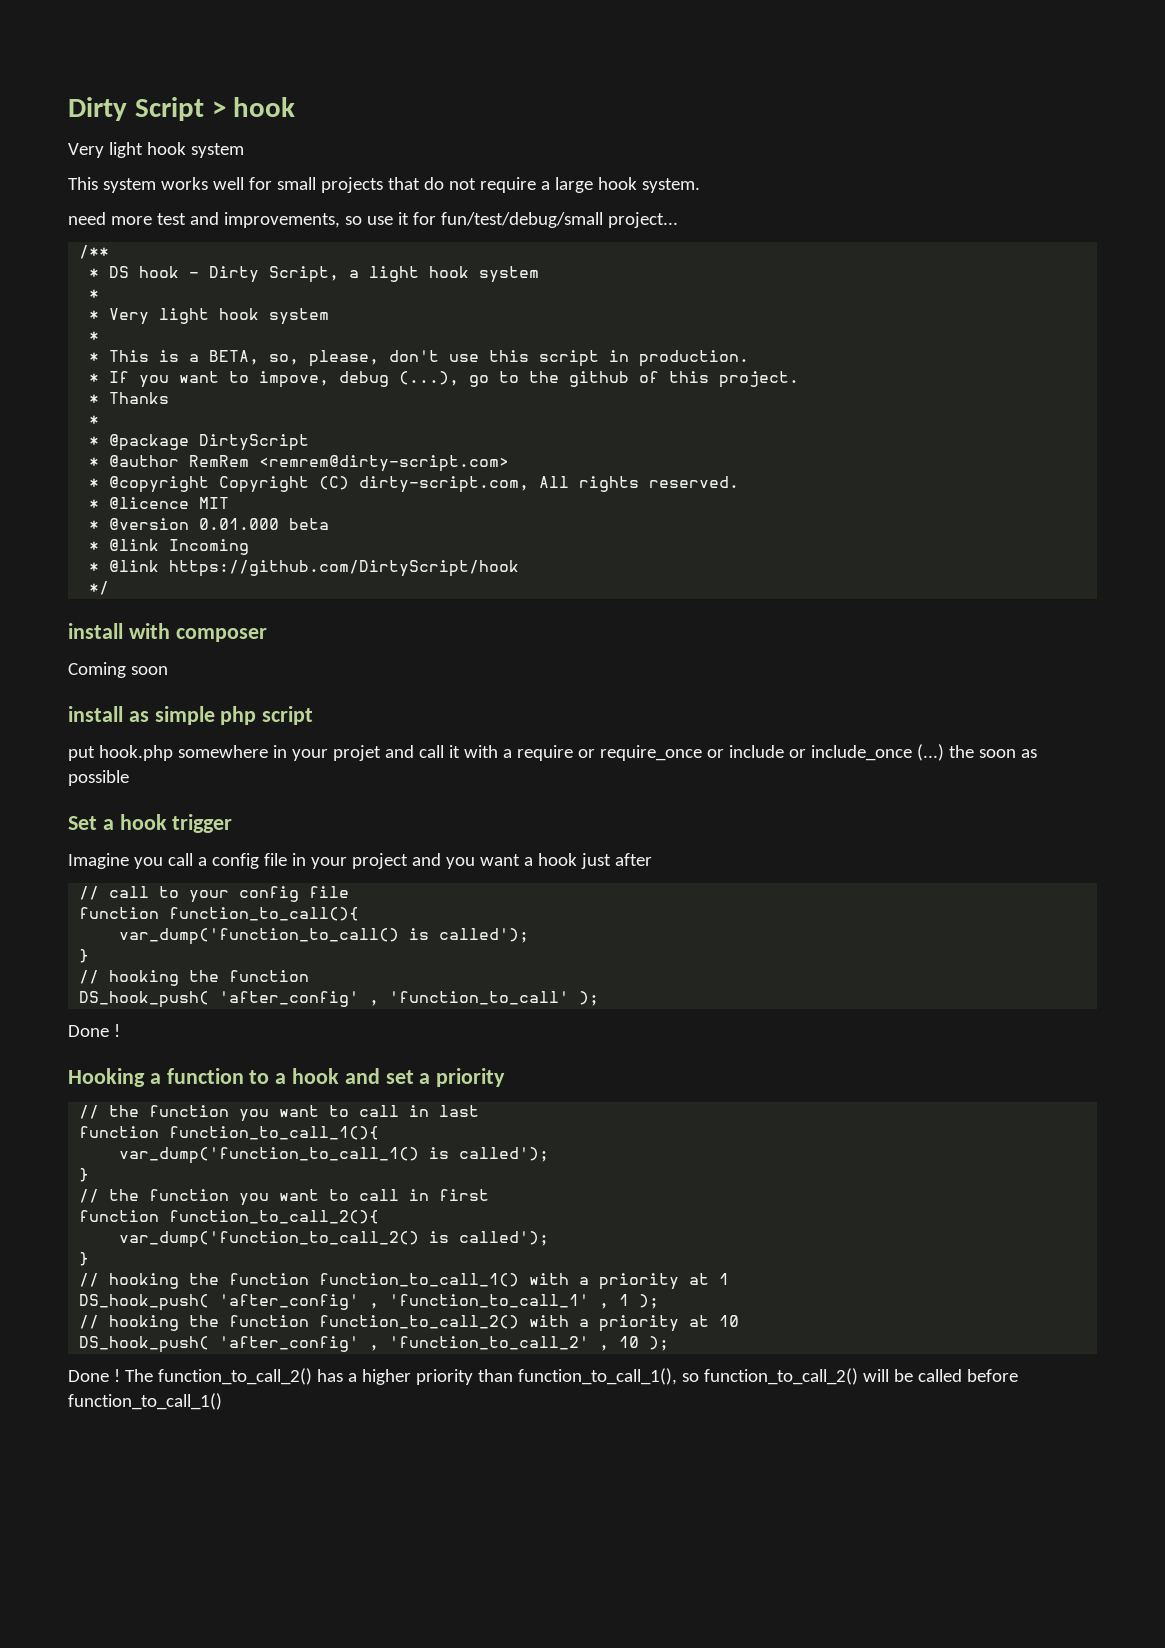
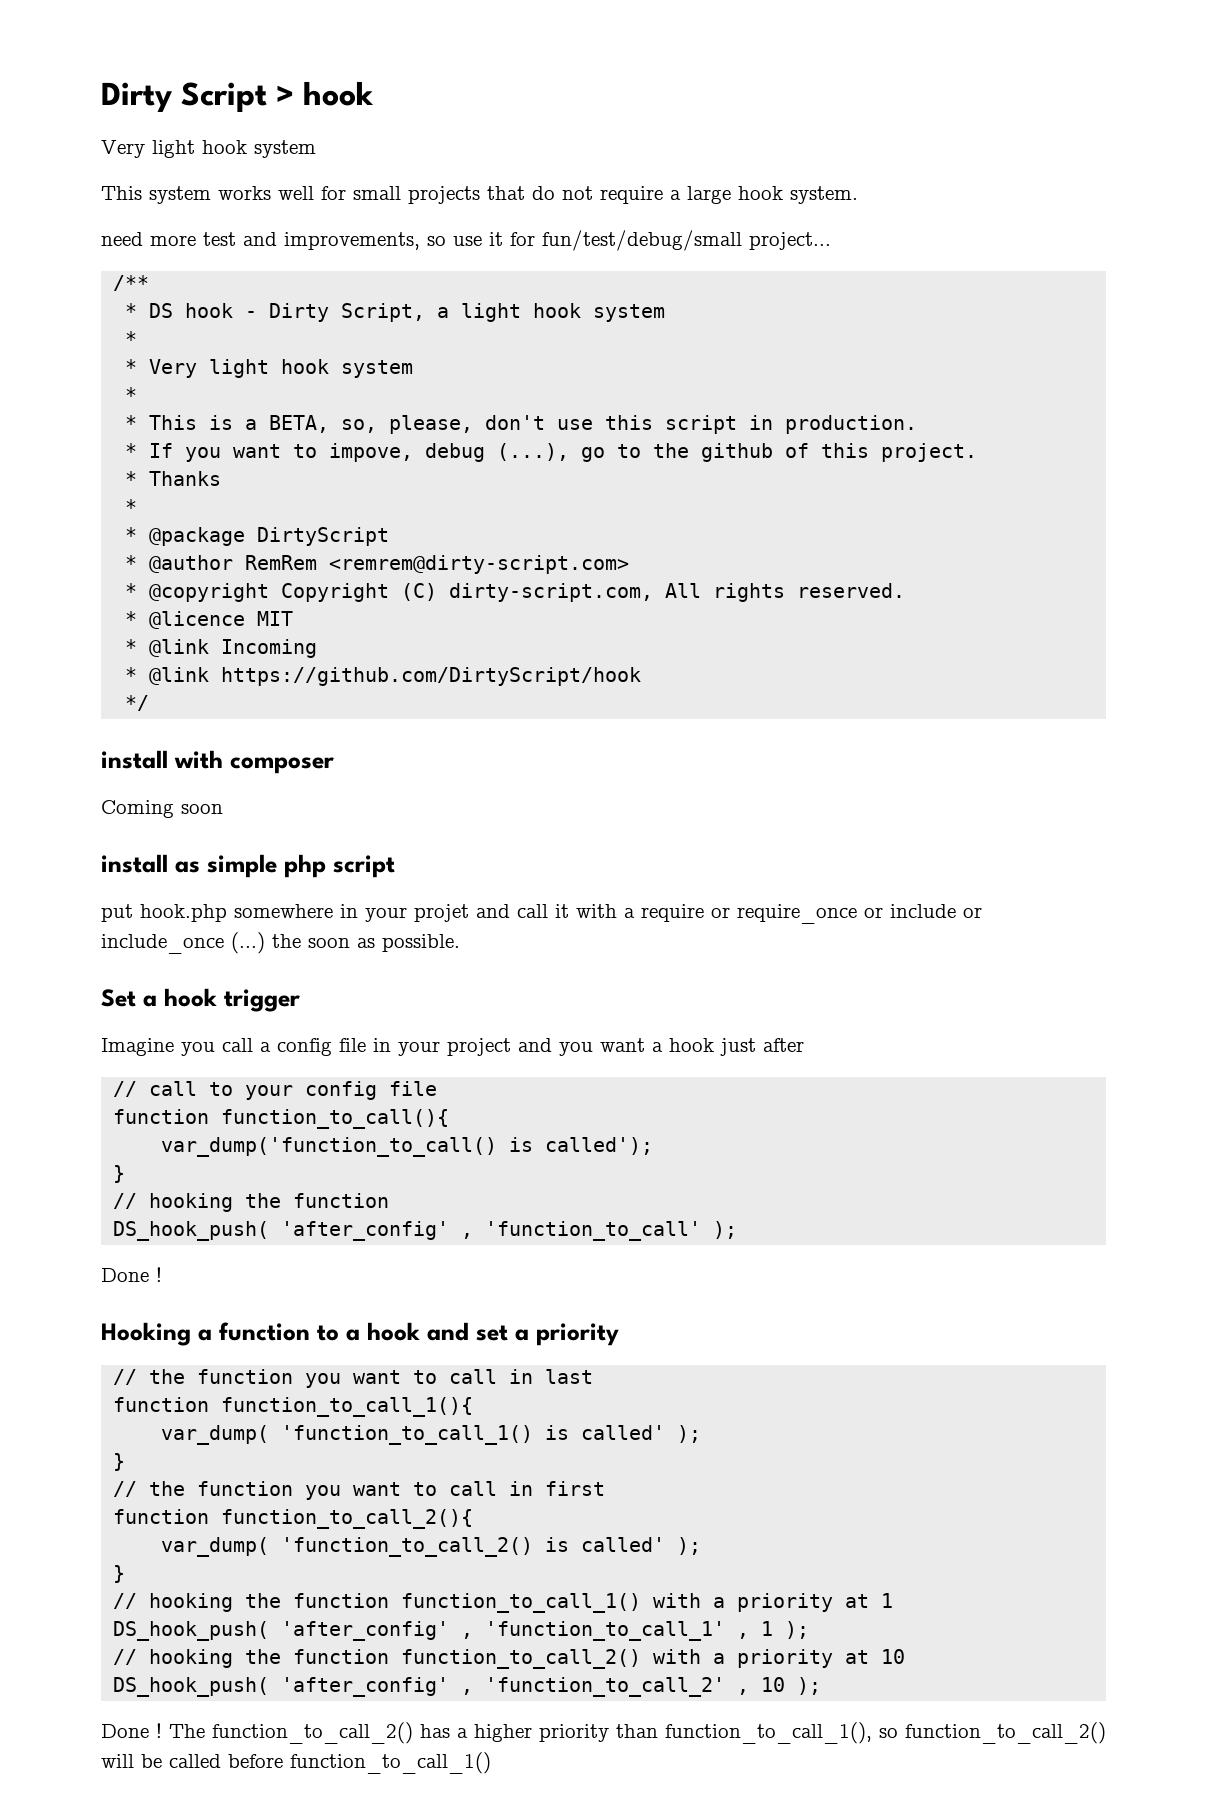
[89,518,330,530] // * @version 0.01.000 beta -> (294, 618) none
[68,770,129,786] possible -> [382,934,460,952] possible.
[119,1147,550,1164] var_dump('function_to_call_1() is called'); -> [161,1425,702,1445] var_dump( 'function_to_call_1() is called' );
[119,1231,550,1248] var_dump('function_to_call_2() is called'); -> [161,1537,702,1557] var_dump( 'function_to_call_2() is called' );

